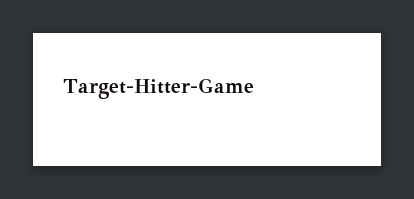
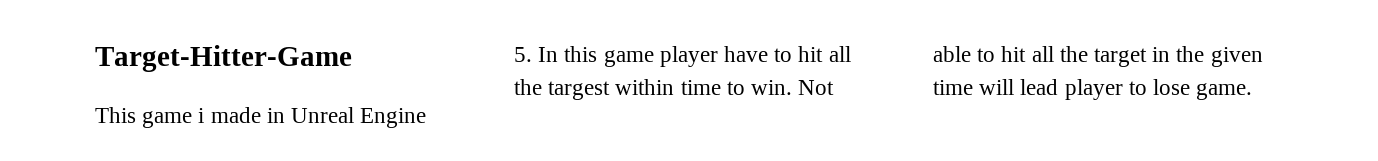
(254, 88) none -> [95,107,427,128] [514,46,851,67] [514,79,835,100] [933,46,1263,67] [933,79,1253,100] // This game i made in Unreal Engine 5. In this game player have to hit all the targest within time to win. Not able to hit all the target in the given time will lead player to lose game.

